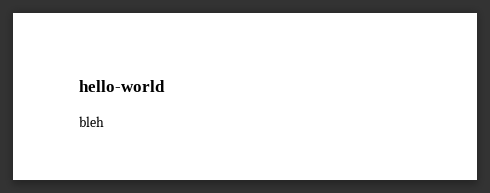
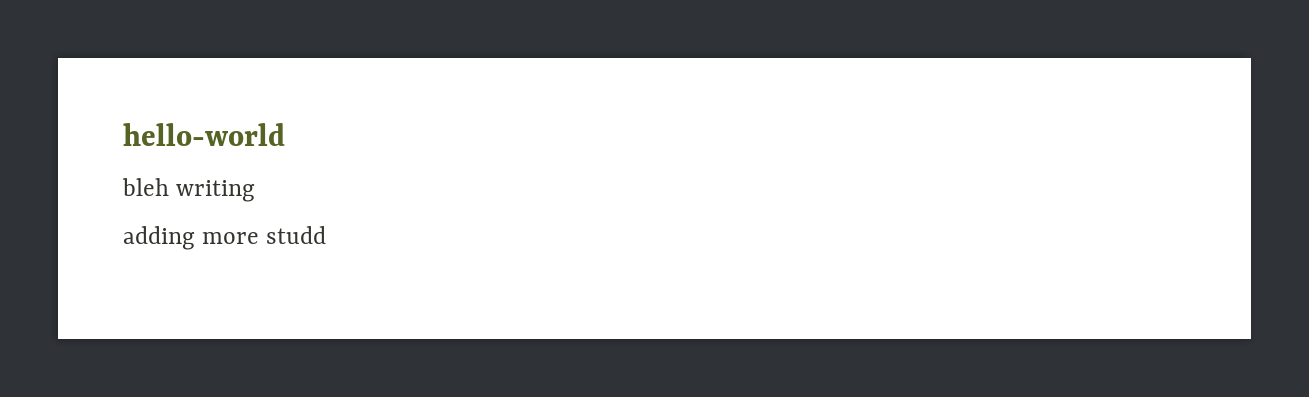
(104, 121) none -> [176,180,256,202] [123,226,327,250] writing // adding more studd

